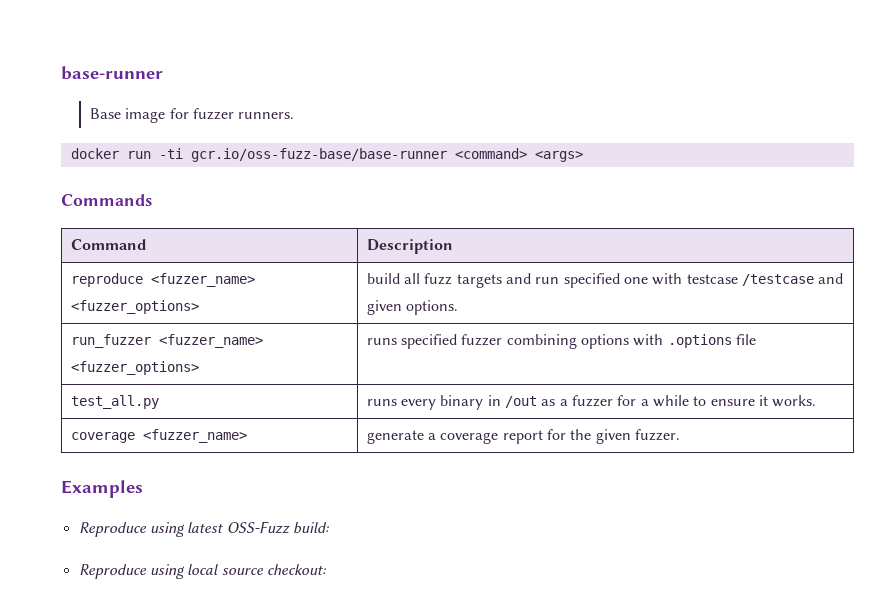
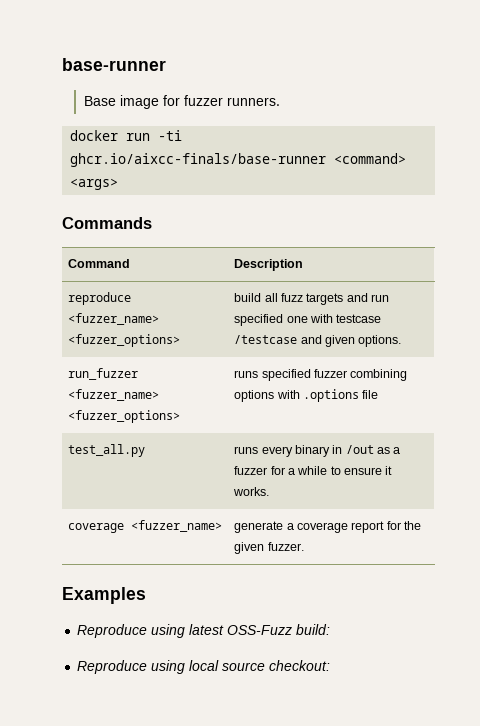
[190,148,447,162] gcr.io/oss-fuzz-base/base-runner -> [70,153,327,167] ghcr.io/aixcc-finals/base-runner

